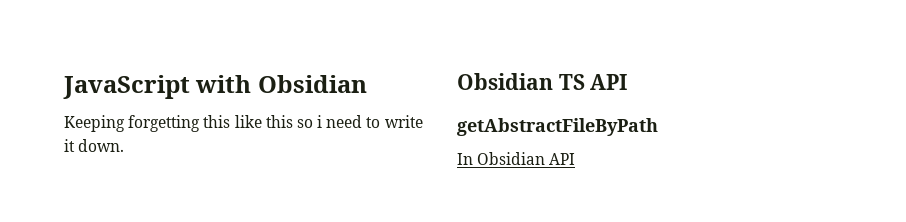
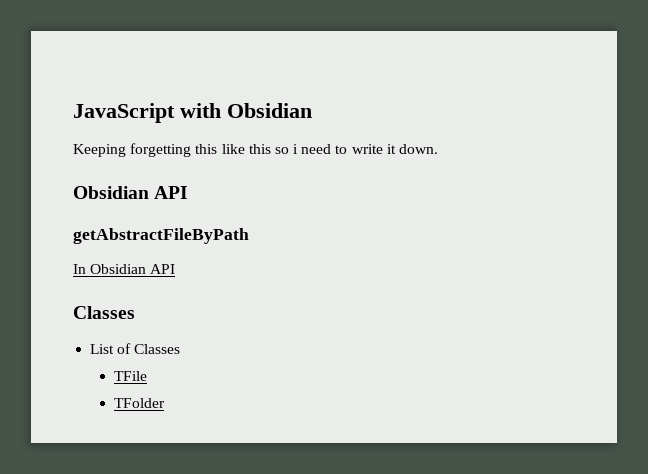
[558,74,585,90] TS -> (149, 192) none
(576, 159) none -> [73,306,135,319] [90,343,181,354] [114,371,148,381] [114,398,166,408] // Classes // List of Classes // TFile // TFolder

